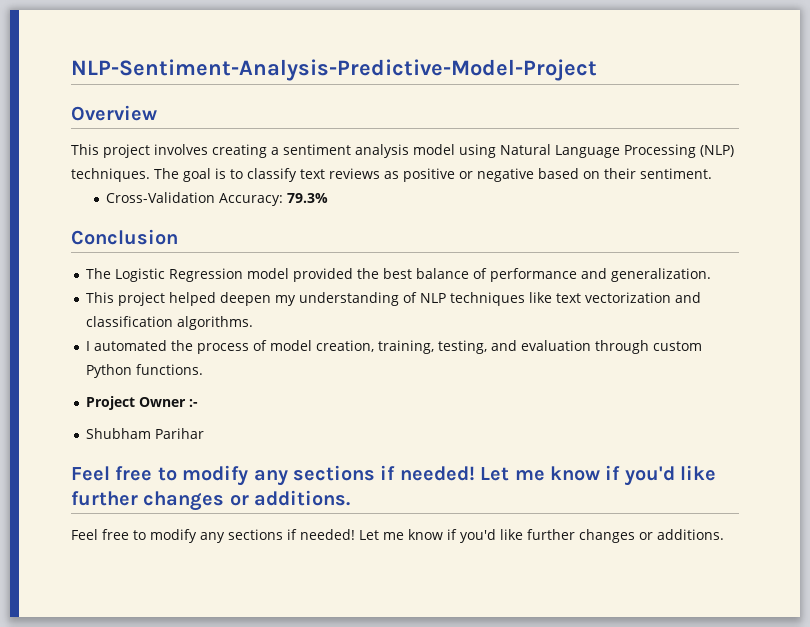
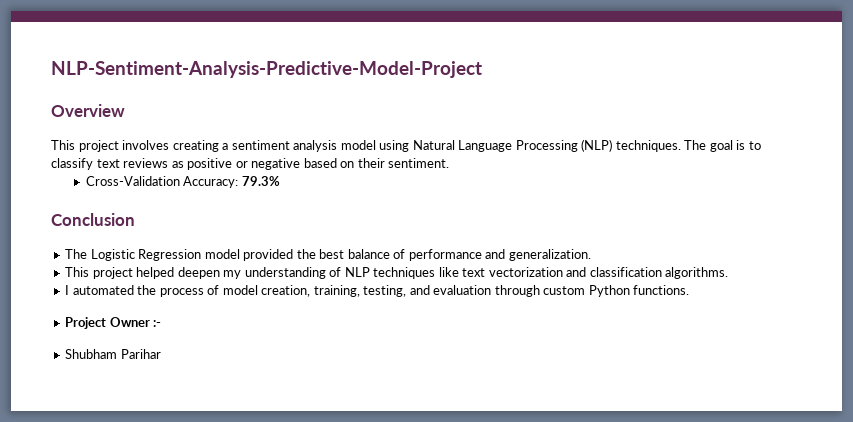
[71,465,717,486] [71,490,351,511] [71,529,724,543] // Feel free to modify any sections if needed! Let me know if you'd like further changes or additions. // Feel free to modify any sections if needed! Let me know if you'd like further changes or additions. -> (161, 354) none

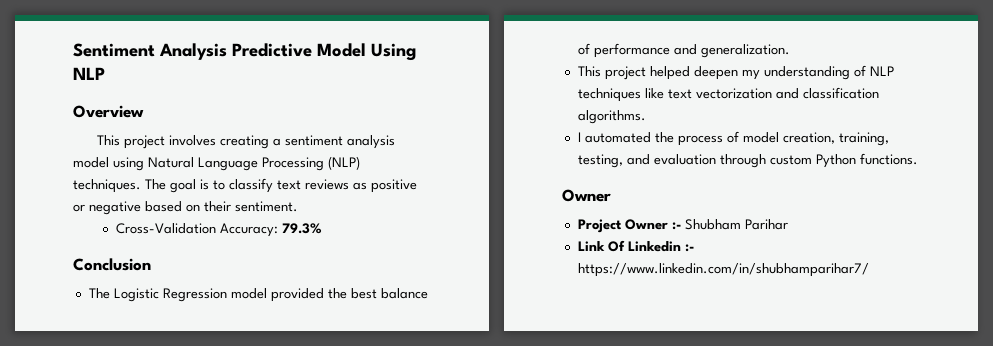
[51,61,482,78] NLP-Sentiment-Analysis-Predictive-Model-Project -> [73,43,416,61] [73,67,105,80] Sentiment Analysis Predictive Model Using NLP
(690, 290) none -> [562,189,611,202] // Owner
(162, 323) // -> (681, 226) none
(161, 354) none -> [577,240,694,252] [577,263,869,277] // Link Of Linkedin :- https://www.linkedin.com/in/shubhamparihar7/

